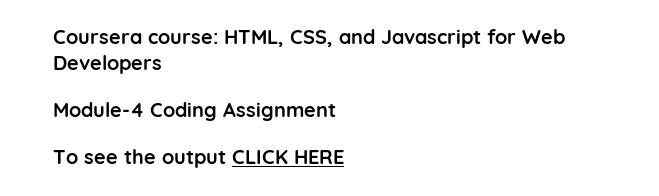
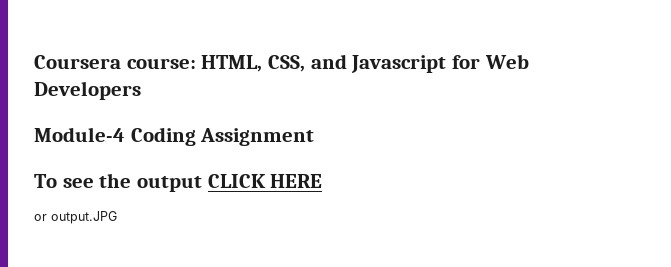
(344, 157) none -> [34,211,117,224] // or output.JPG

